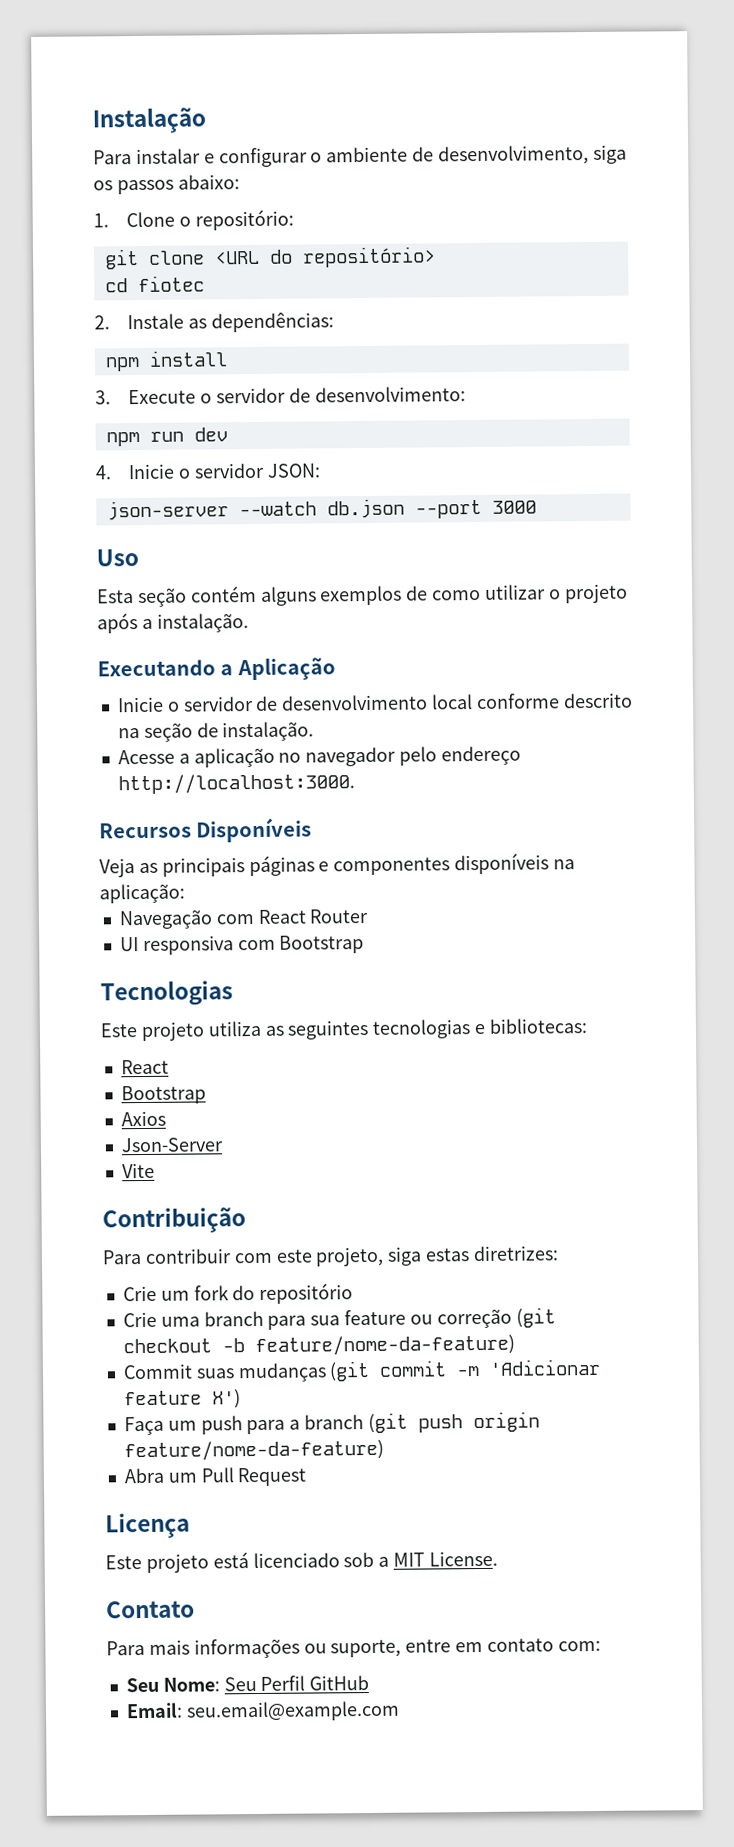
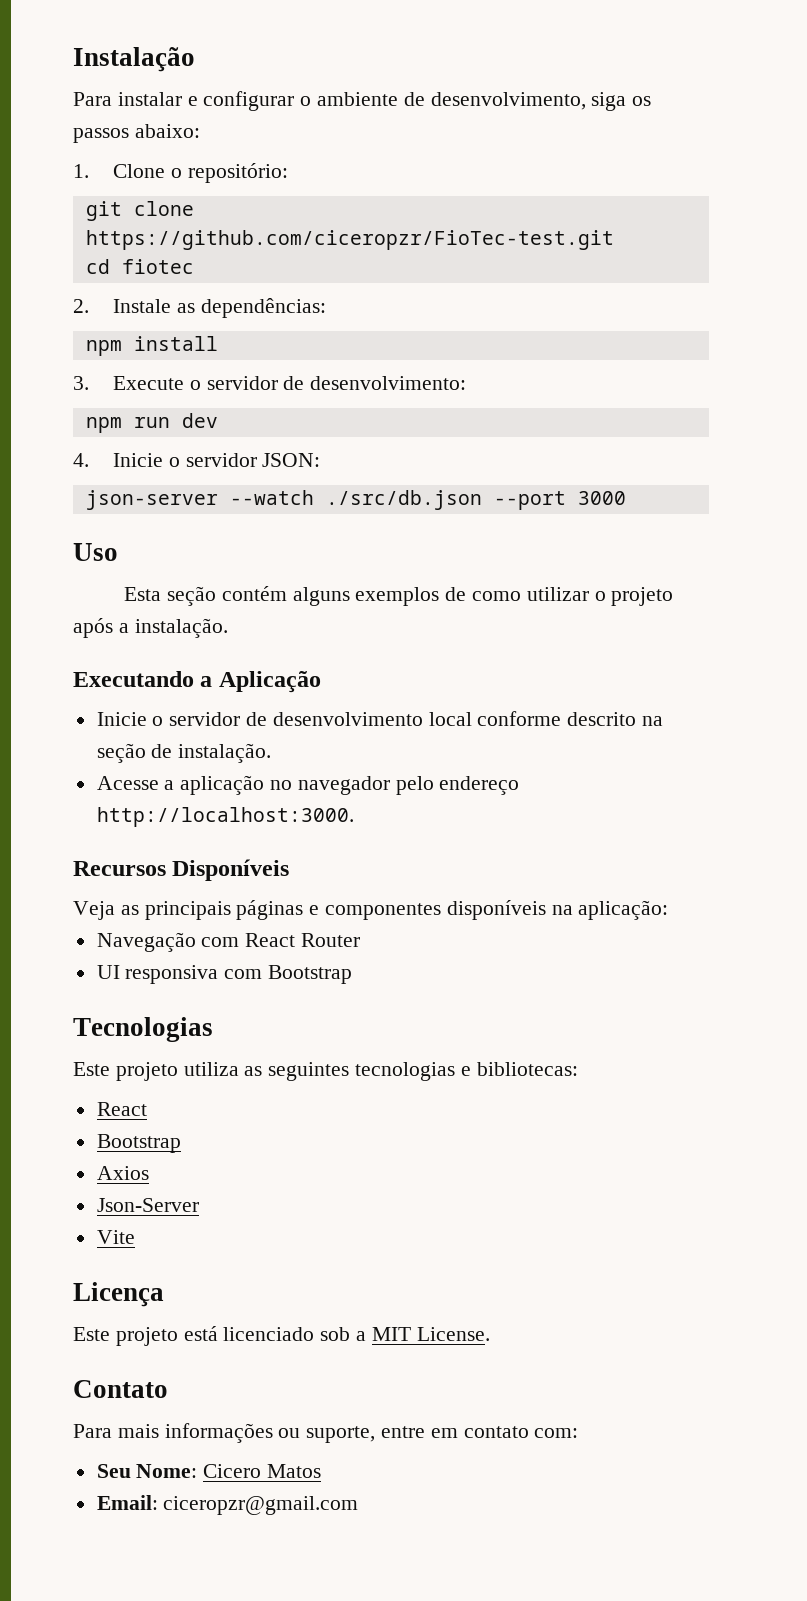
[214,246,436,268] <URL do repositório> -> [85,230,614,250] https://github.com/ciceropzr/FioTec-test.git
[326,498,405,519] db.json -> [325,490,482,510] ./src/db.json
[102,1207,246,1234] [102,1245,560,1267] [122,1283,354,1304] [122,1307,556,1330] [122,1334,515,1357] [122,1358,602,1383] [123,1389,241,1409] [123,1411,540,1436] [123,1439,384,1462] [123,1467,308,1487] // Contribuição // Para contribuir com este projeto, siga estas diretrizes: // Crie um fork do repositório // Crie uma branch para sua feature ou correção (git checkout -b feature/nome-da-feature) // Commit suas mudanças (git commit -m 'Adicionar feature X') // Faça um push para a branch (git push origin feature/nome-da-feature) // Abra um Pull Request -> (135, 1237) none
[223,1675,370,1692] Seu Perfil GitHub -> [203,1464,322,1478] Cicero Matos
[185,1700,400,1722] seu.email@example.com -> [163,1496,359,1515] ciceropzr@gmail.com

